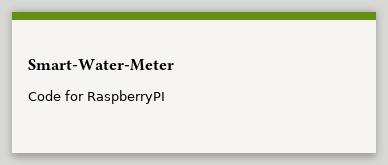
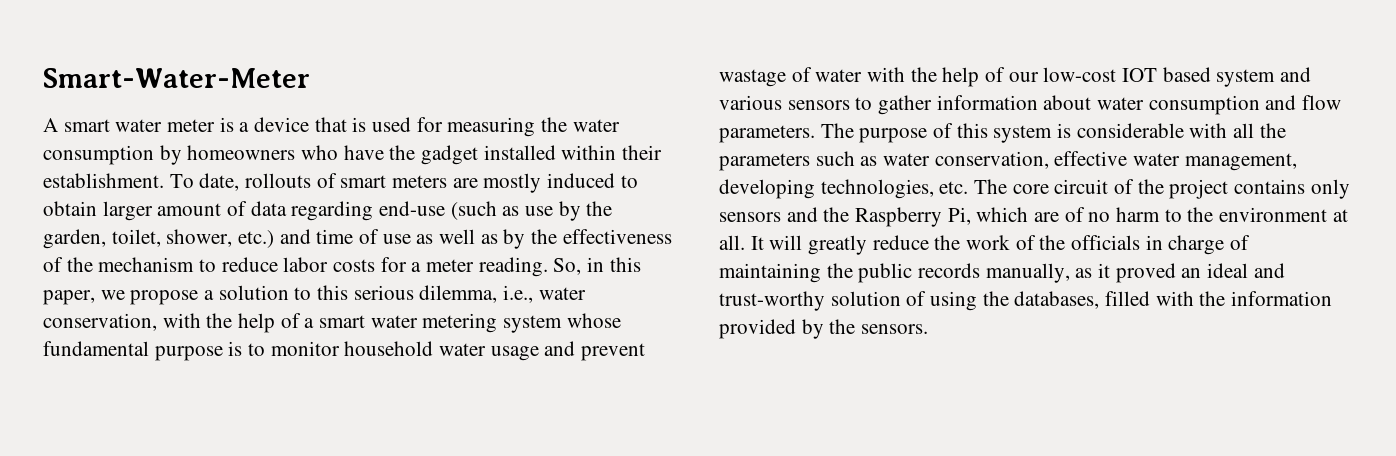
[28,90,165,104] Code for RaspberryPI -> [43,117,620,137] [43,145,663,165] [43,173,638,193] [43,201,613,221] [43,229,672,249] [43,257,641,277] [43,285,586,305] [43,313,621,333] [43,341,646,361] [719,67,1312,87] [719,95,1342,115] [719,123,1286,143] [719,151,1297,171] [719,179,1350,199] [719,207,1348,227] [719,235,1251,255] [719,263,1285,283] [719,291,1333,311] [719,319,929,339] A smart water meter is a device that is used for measuring the water consumption by homeowners who have the gadget installed within their establishment. To date, rollouts of smart meters are mostly induced to obtain larger amount of data regarding end-use (such as use by the garden, toilet, shower, etc.) and time of use as well as by the effectiveness of the mechanism to reduce labor costs for a meter reading. So, in this paper, we propose a solution to this serious dilemma, i.e., water conservation, with the help of a smart water metering system whose fundamental purpose is to monitor household water usage and prevent wastage of water with the help of our low-cost IOT based system and various sensors to gather information about water consumption and flow parameters. The purpose of this system is considerable with all the parameters such as water conservation, effective water management, developing technologies, etc. The core circuit of the project contains only sensors and the Raspberry Pi, which are of no harm to the environment at all. It will greatly reduce the work of the officials in charge of maintaining the public records manually, as it proved an ideal and trust-worthy solution of using the databases, filled with the information provided by the sensors.

